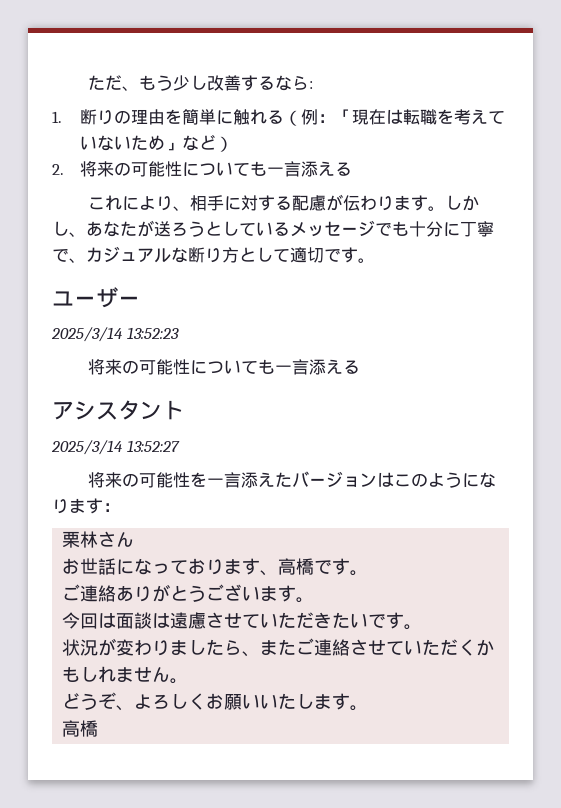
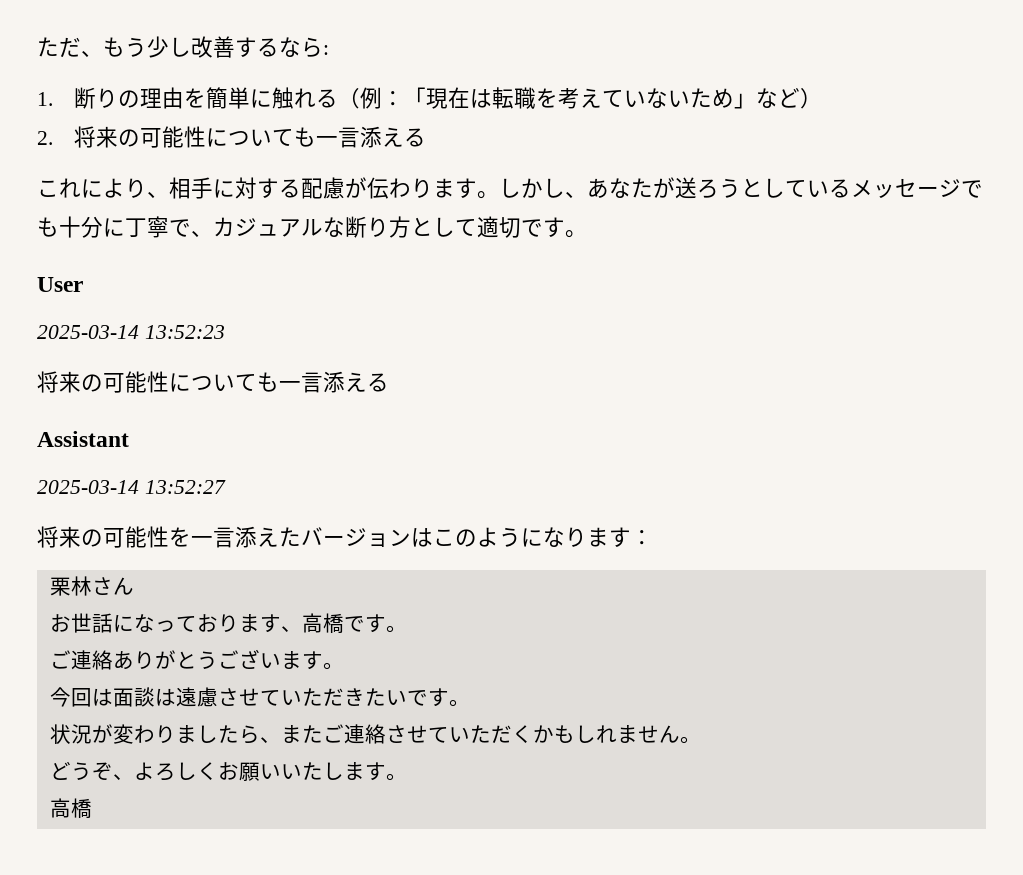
[52,287,140,308] [51,327,123,342] ユーザー // 2025/3/14 -> [37,277,83,292] [37,325,139,339] User // 2025-03-14
[52,400,184,420] [51,440,123,455] アシスタント // 2025/3/14 -> [37,431,129,447] [37,480,139,494] Assistant // 2025-03-14

